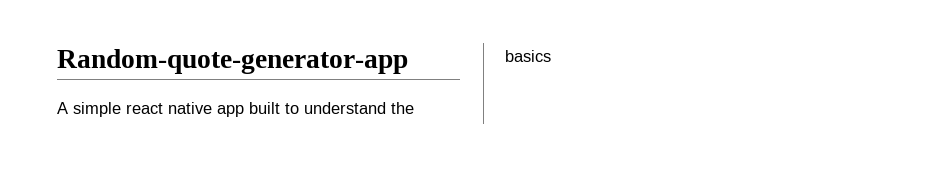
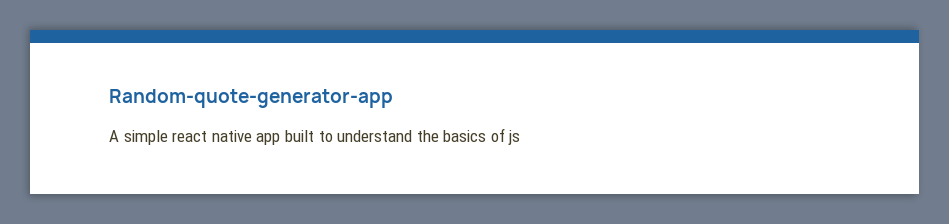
(551, 56) none -> [490,128,521,145] of js

